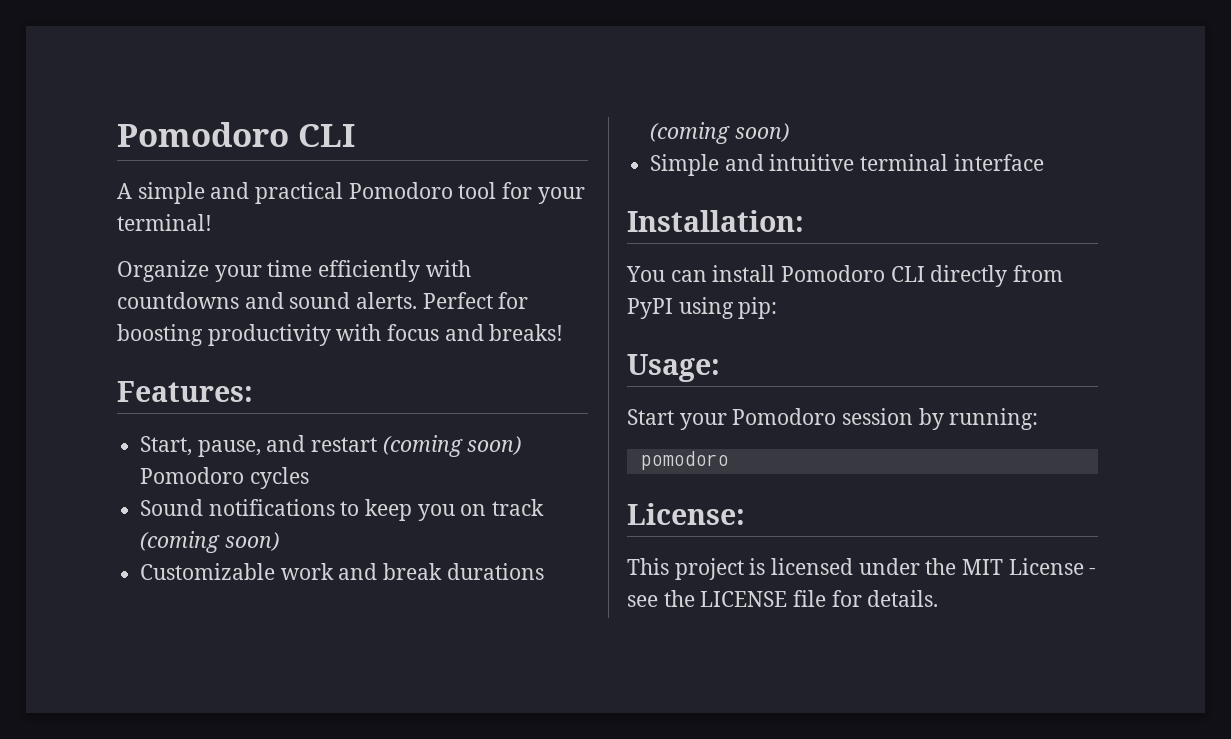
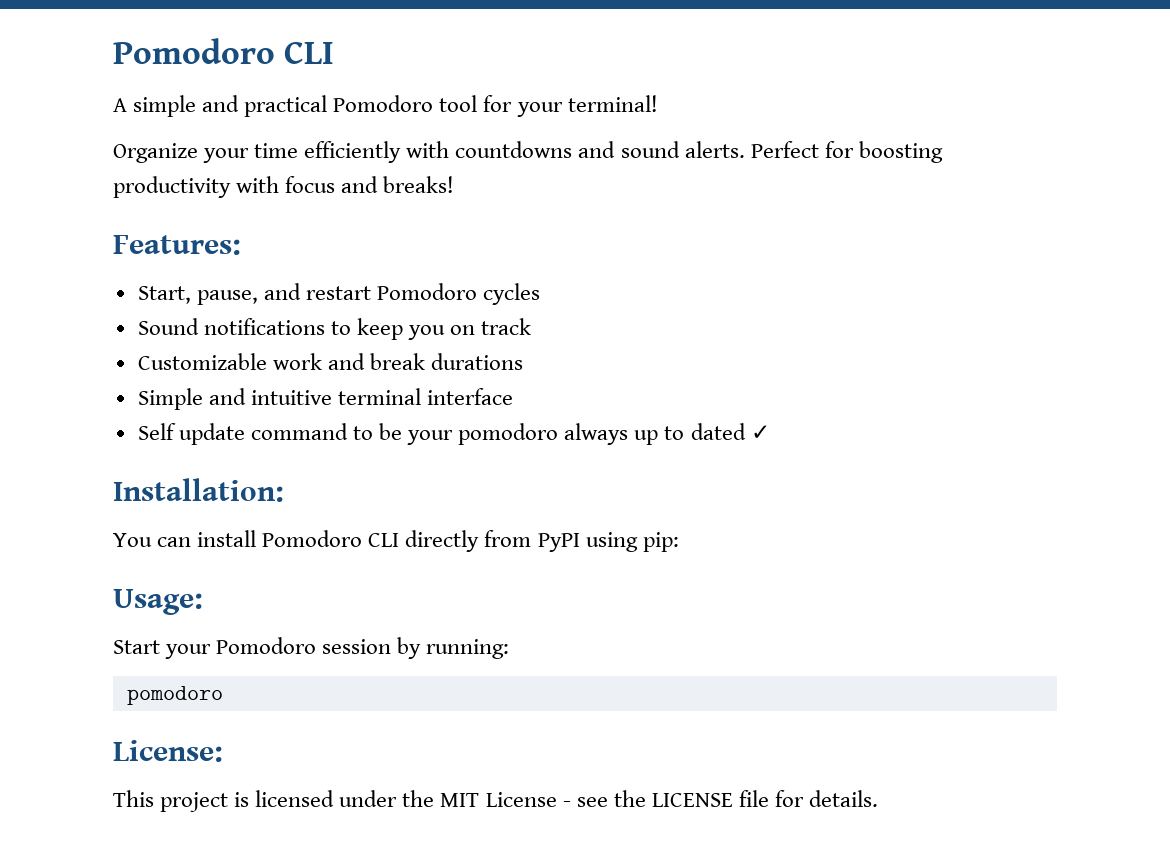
[382,435,522,457] (coming soon) -> (371, 293) none
[140,531,279,553] (coming soon) -> (532, 326) none
[650,122,789,144] (coming soon) -> (524, 361) none
(1044, 162) none -> [137,423,770,445] // Self update command to be your pomodoro always up to dated ✓

